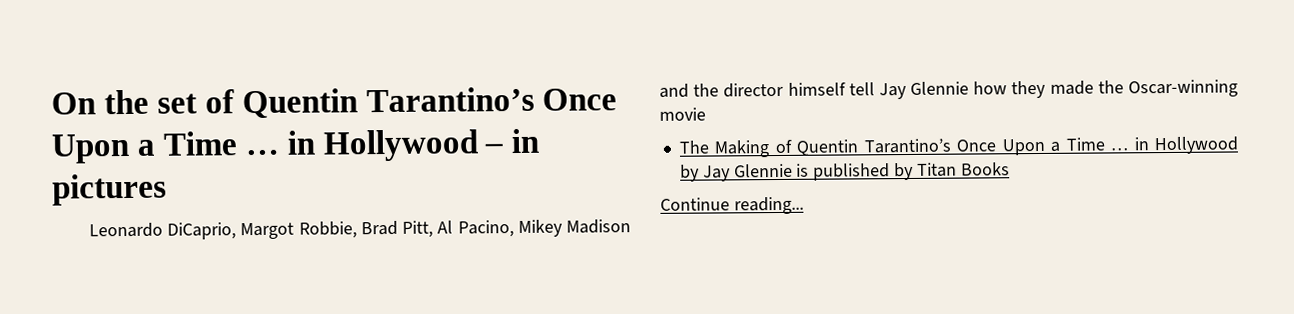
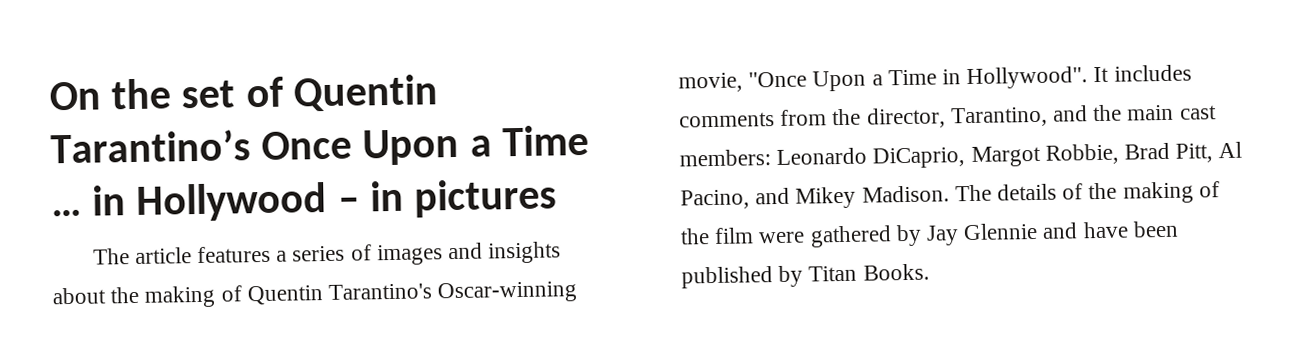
(167, 189) none -> [92,241,562,266] [52,281,578,308] [678,64,1192,93] [679,104,1217,129] [679,149,771,167] The article features a series of images and insights about the making of Quentin Tarantino's Oscar-winning movie, "Once Upon a Time in Hollywood". It includes comments from the director, Tarantino, and the main cast members:
[517,219,631,237] [659,79,1238,100] [659,107,706,121] [678,136,1239,158] [679,162,1010,182] [660,196,804,215] Mikey Madison and the director himself tell Jay Glennie how they made the Oscar-winning movie // The Making of Quentin Tarantino’s Once Upon a Time … in Hollywood by Jay Glennie is published by Titan Books // Continue reading... -> [755,181,1220,209] [680,220,1179,248] [681,263,930,289] and Mikey Madison. The details of the making of the film were gathered by Jay Glennie and have been published by Titan Books.

